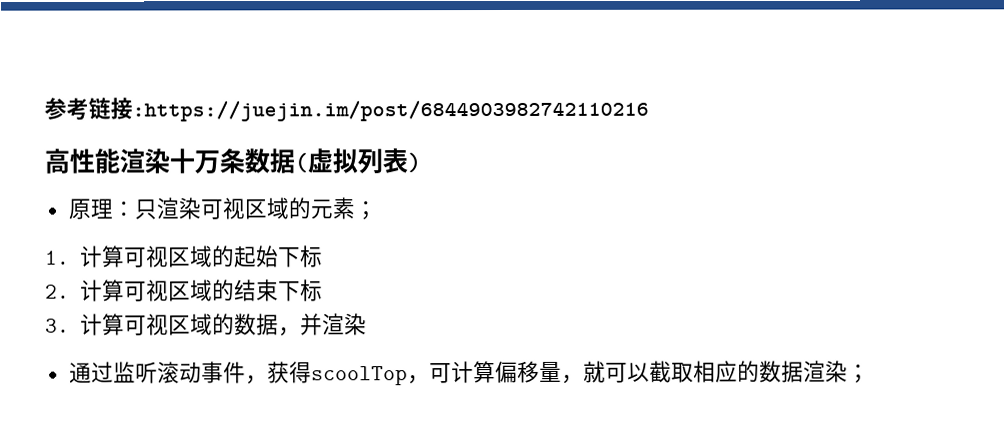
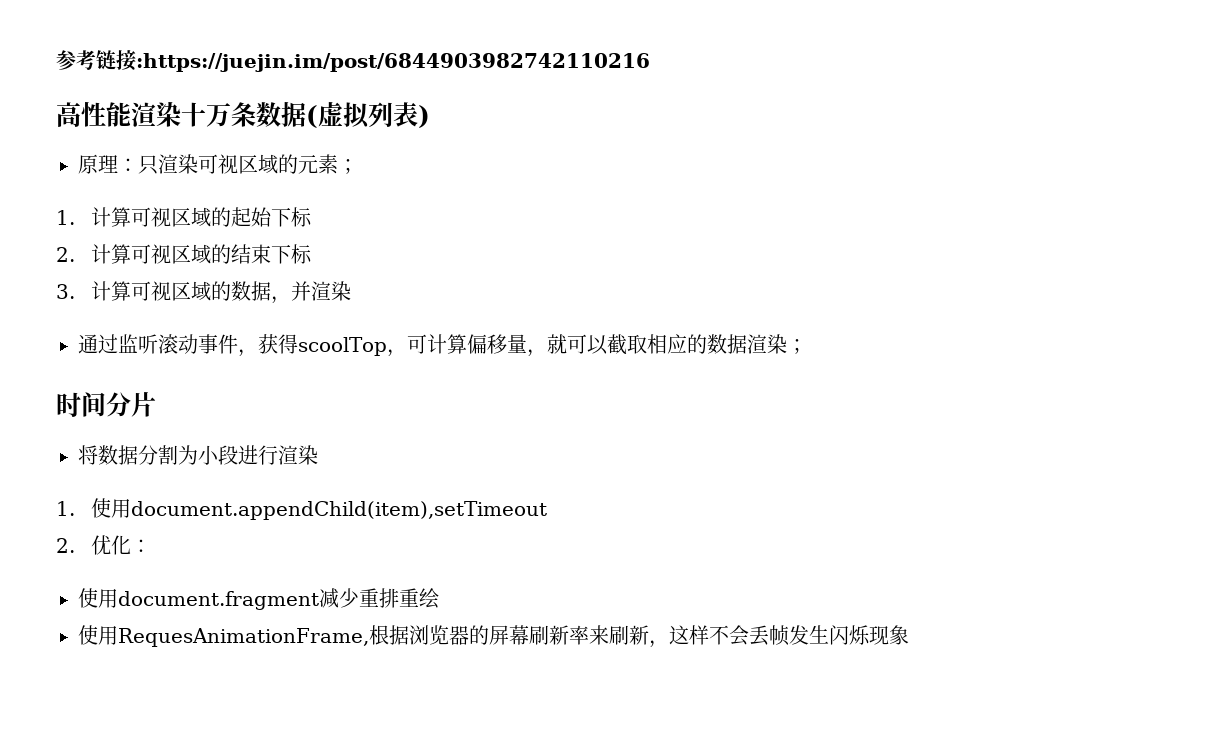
(870, 374) none -> [56,392,156,417] [78,445,318,465] [56,498,547,520] [56,535,151,555] [78,588,439,610] [78,625,909,648] // 时间分片 // 将数据分割为小段进行渲染 // 1.使用document.appendChild(item),setTimeout // 2.优化： // 使用document.fragment减少重排重绘 // 使用RequesAnimationFrame,根据浏览器的屏幕刷新率来刷新，这样不会丢帧发生闪烁现象

